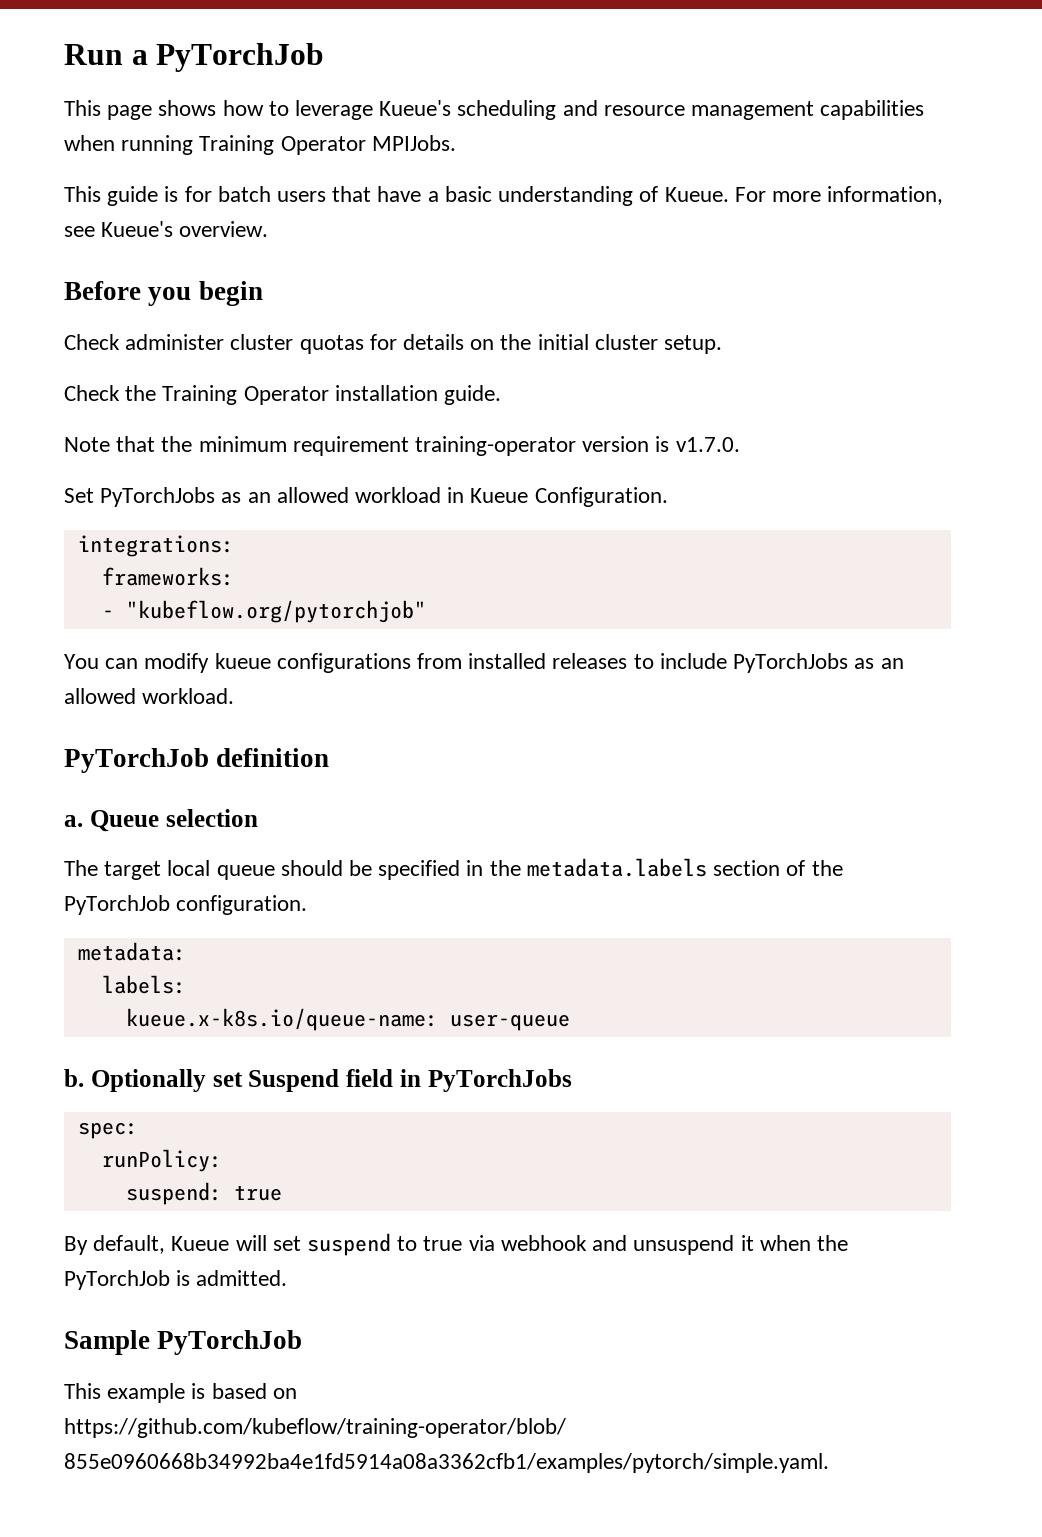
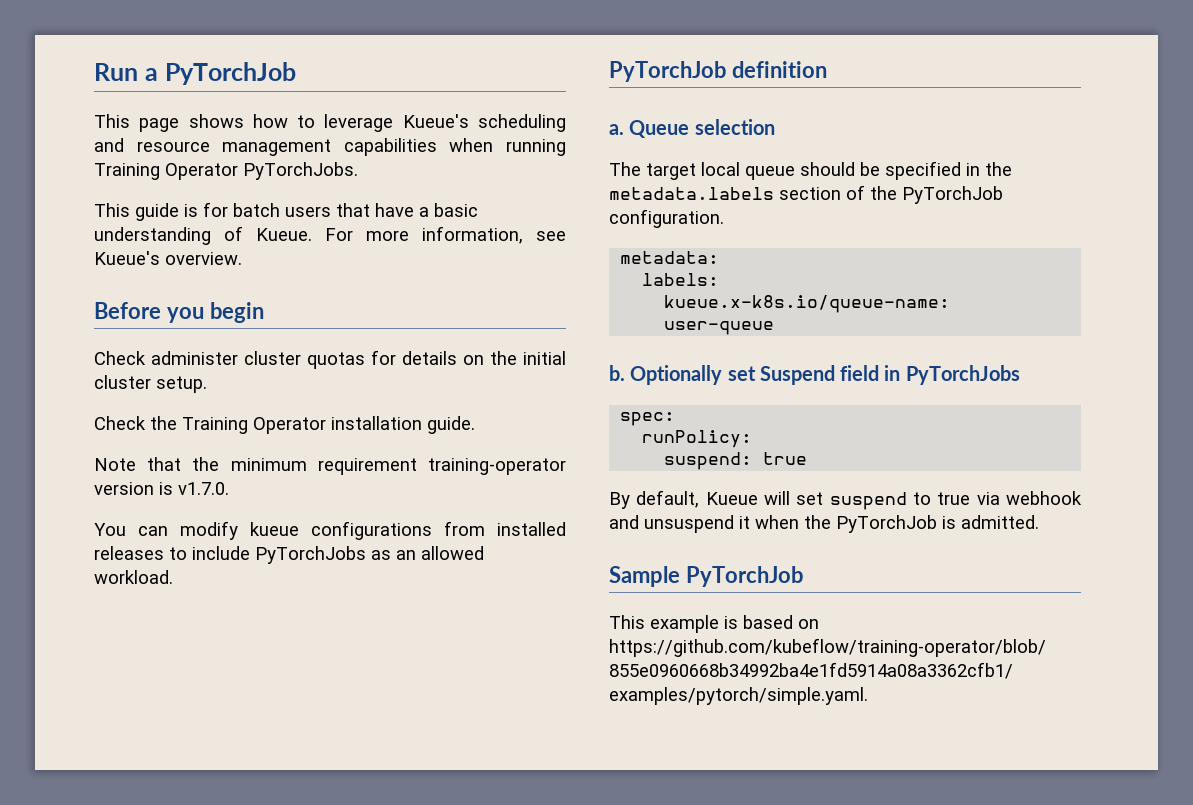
[371,135,456,151] MPIJobs. -> [243,162,358,180] PyTorchJobs.
[64,487,668,507] [77,535,234,557] [101,567,234,586] [101,600,426,623] // Set PyTorchJobs as an allowed workload in Kueue Configuration. // integrations: // frameworks: // - "kubeflow.org/pytorchjob" -> (229, 488) none

